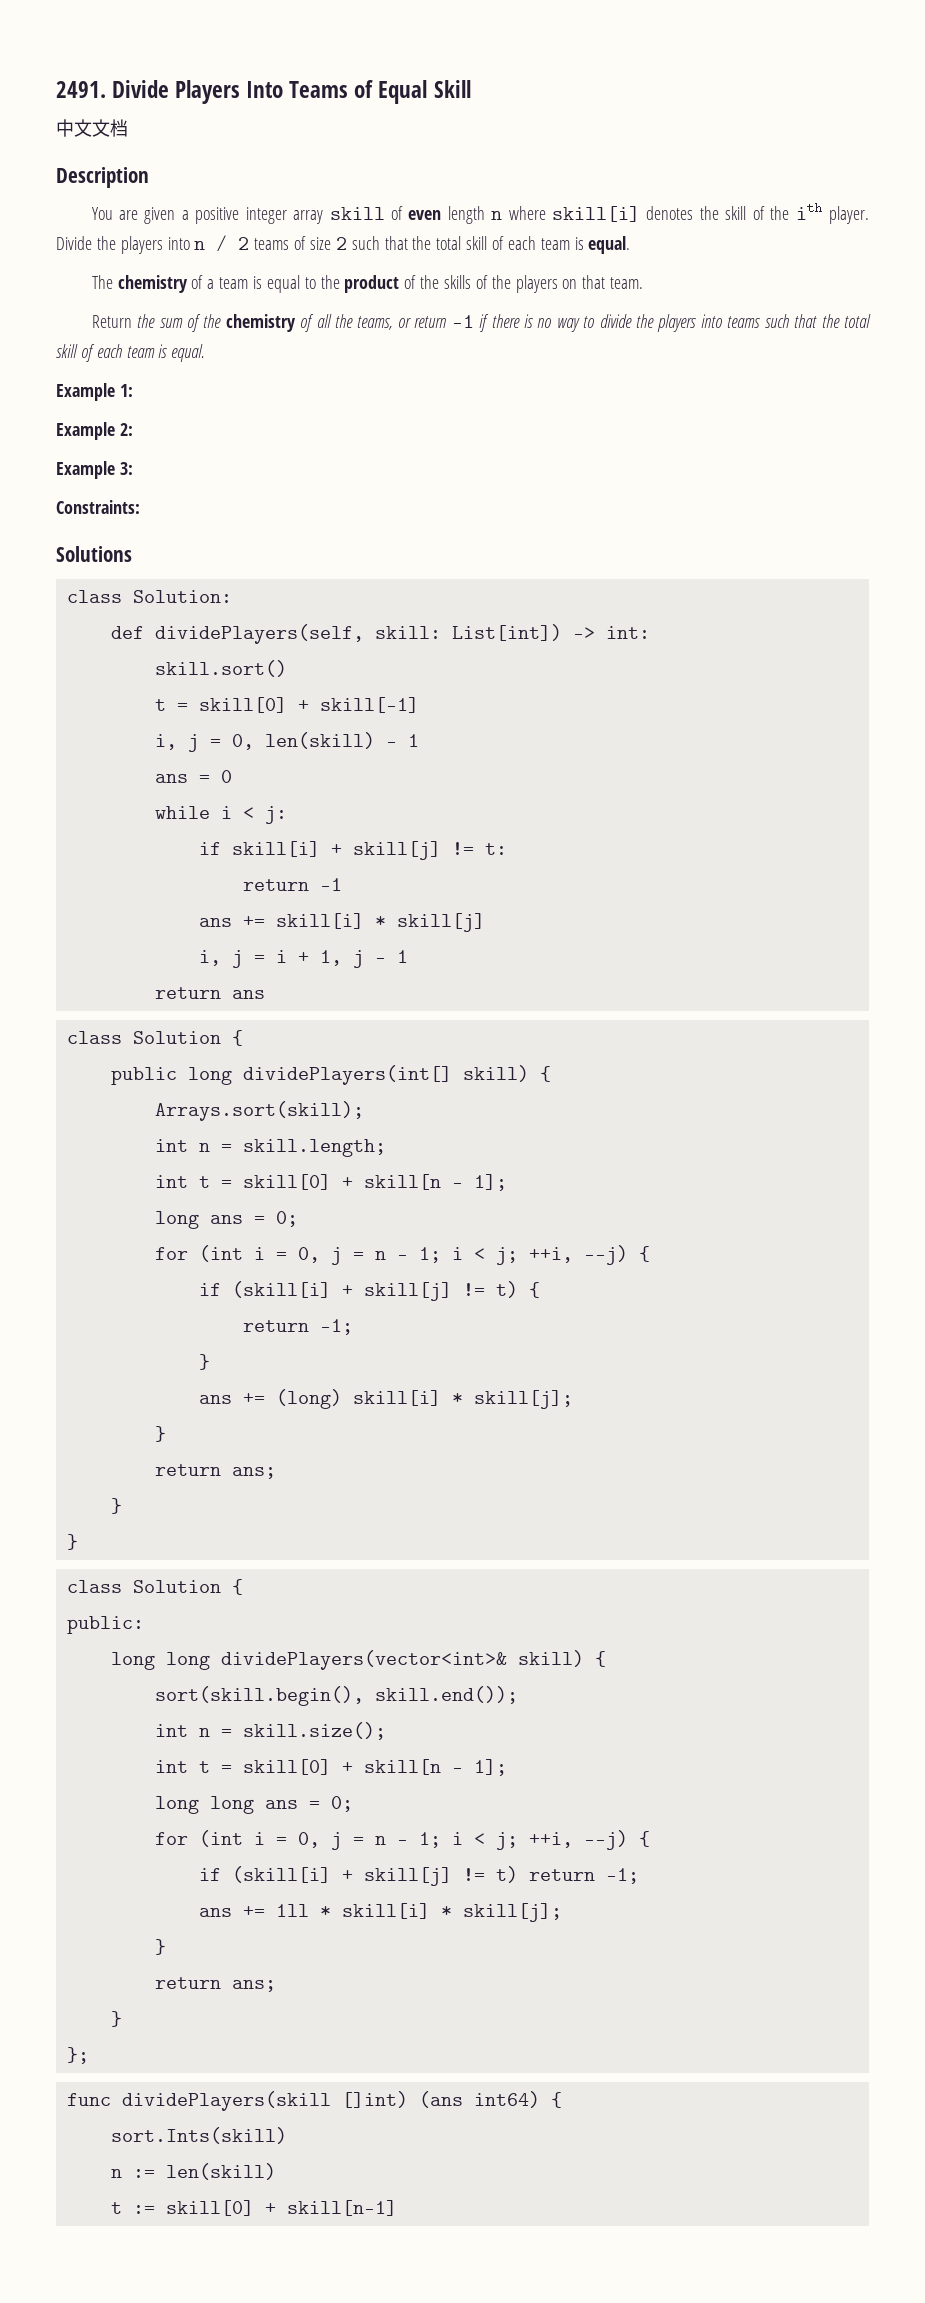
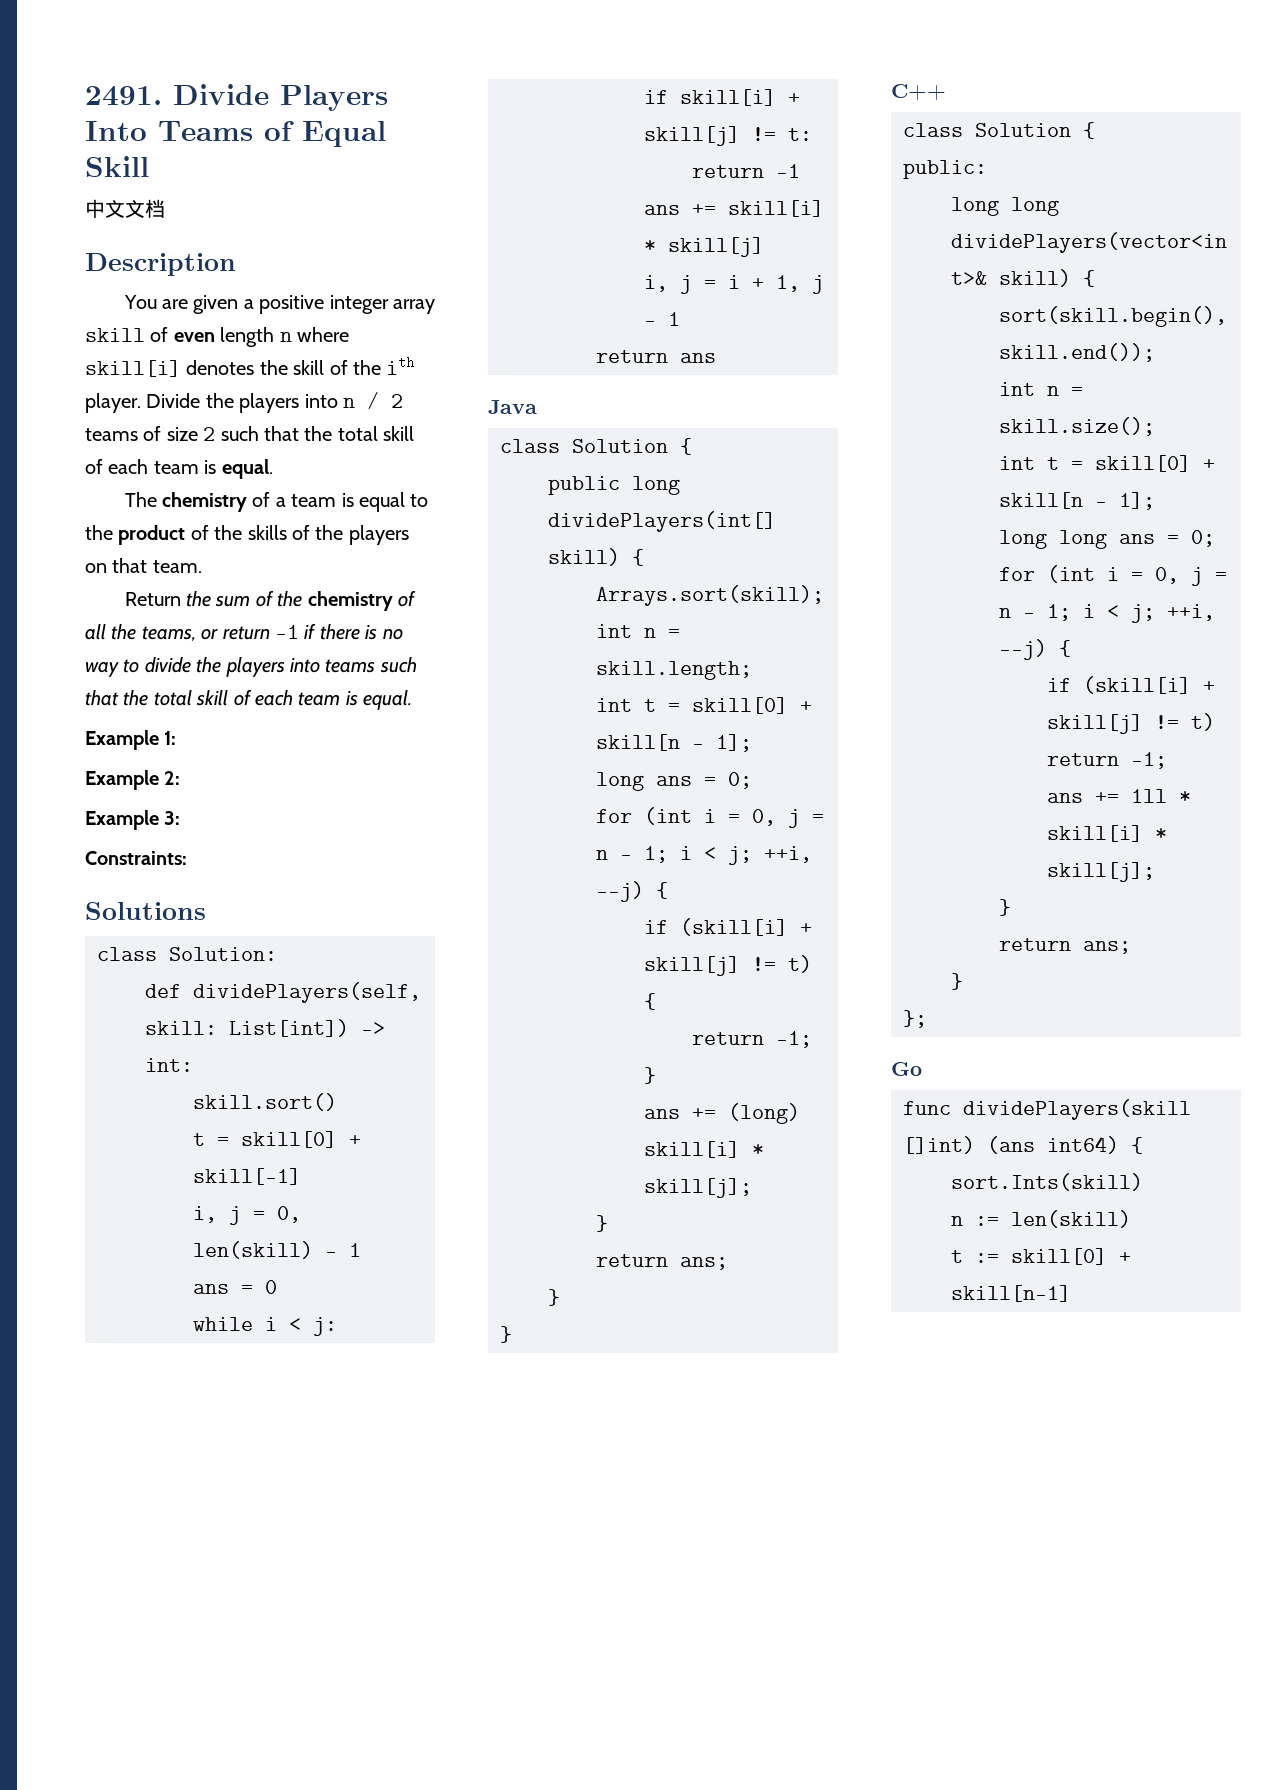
(265, 994) none -> [488,400,537,414] // Java
(78, 1542) none -> [891,84,946,100] // C++
(89, 2055) none -> [891,1062,922,1076] // Go

